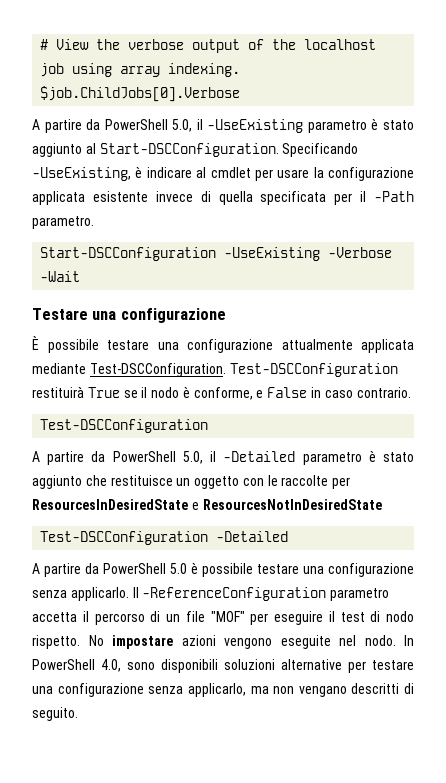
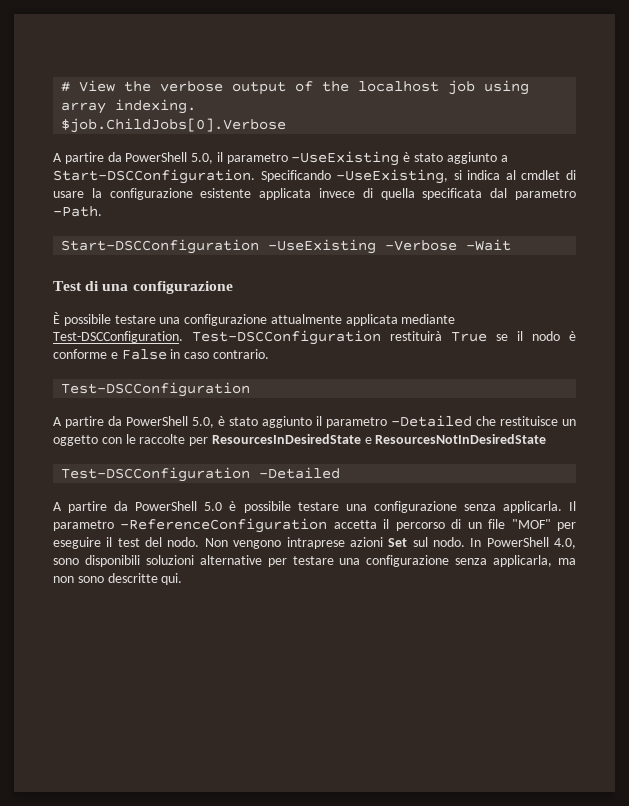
[207,118,414,133] [32,143,96,157] -UseExisting parametro è stato aggiunto al -> [226,151,508,166] parametro -UseExisting è stato aggiunto a
[135,166,192,178] è indicare -> [453,170,501,180] si indica
[254,169,273,181] per -> [565,170,576,180] di
[32,191,148,205] applicata esistente -> [200,188,312,200] esistente applicata
[334,191,414,205] [32,216,94,229] per il -Path parametro. -> [490,188,577,200] [53,206,102,217] dal parametro -Path.
[32,308,88,320] Testare -> [53,281,100,291] Test di
[193,387,253,400] conforme, -> [53,349,107,359] conforme
[210,450,415,465] [32,475,82,489] il -Detailed parametro è stato aggiunto -> [218,415,472,428] è stato aggiunto il parametro -Detailed
[70,587,390,601] applicarlo. Il -ReferenceConfiguration parametro -> [502,501,576,513] [53,518,328,533] applicarla. Il parametro -ReferenceConfiguration
[370,611,414,622] [32,635,356,649] di nodo rispetto. No impostare azioni vengono eseguite nel -> [145,537,428,549] del nodo. Non vengono intraprese azioni Set sul
[187,683,246,697] applicarlo, -> [493,555,553,567] applicarla,
[298,683,414,697] [32,707,78,721] vengano descritti di seguito. -> [77,573,183,585] sono descritte qui.

